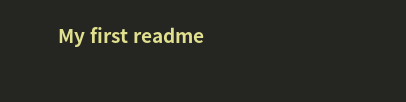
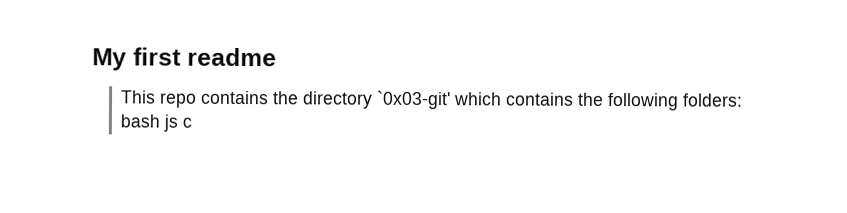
(205, 35) none -> [121,90,744,111] [120,114,193,132] // This repo contains the directory `0x03-git' which contains the following folders: bash js c

